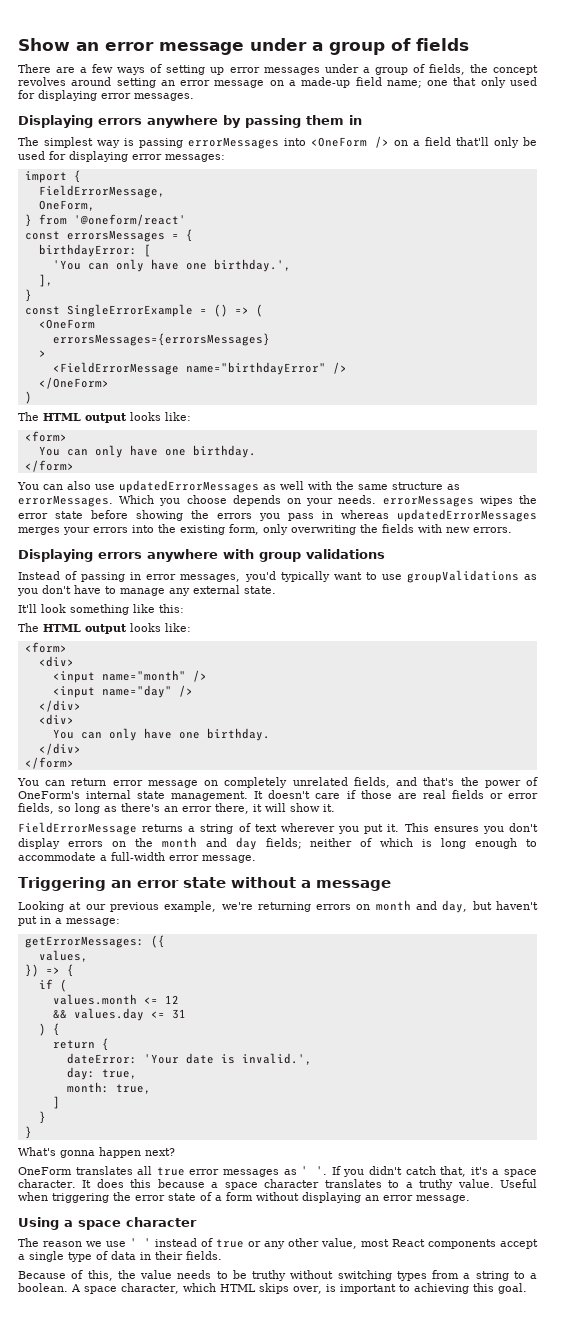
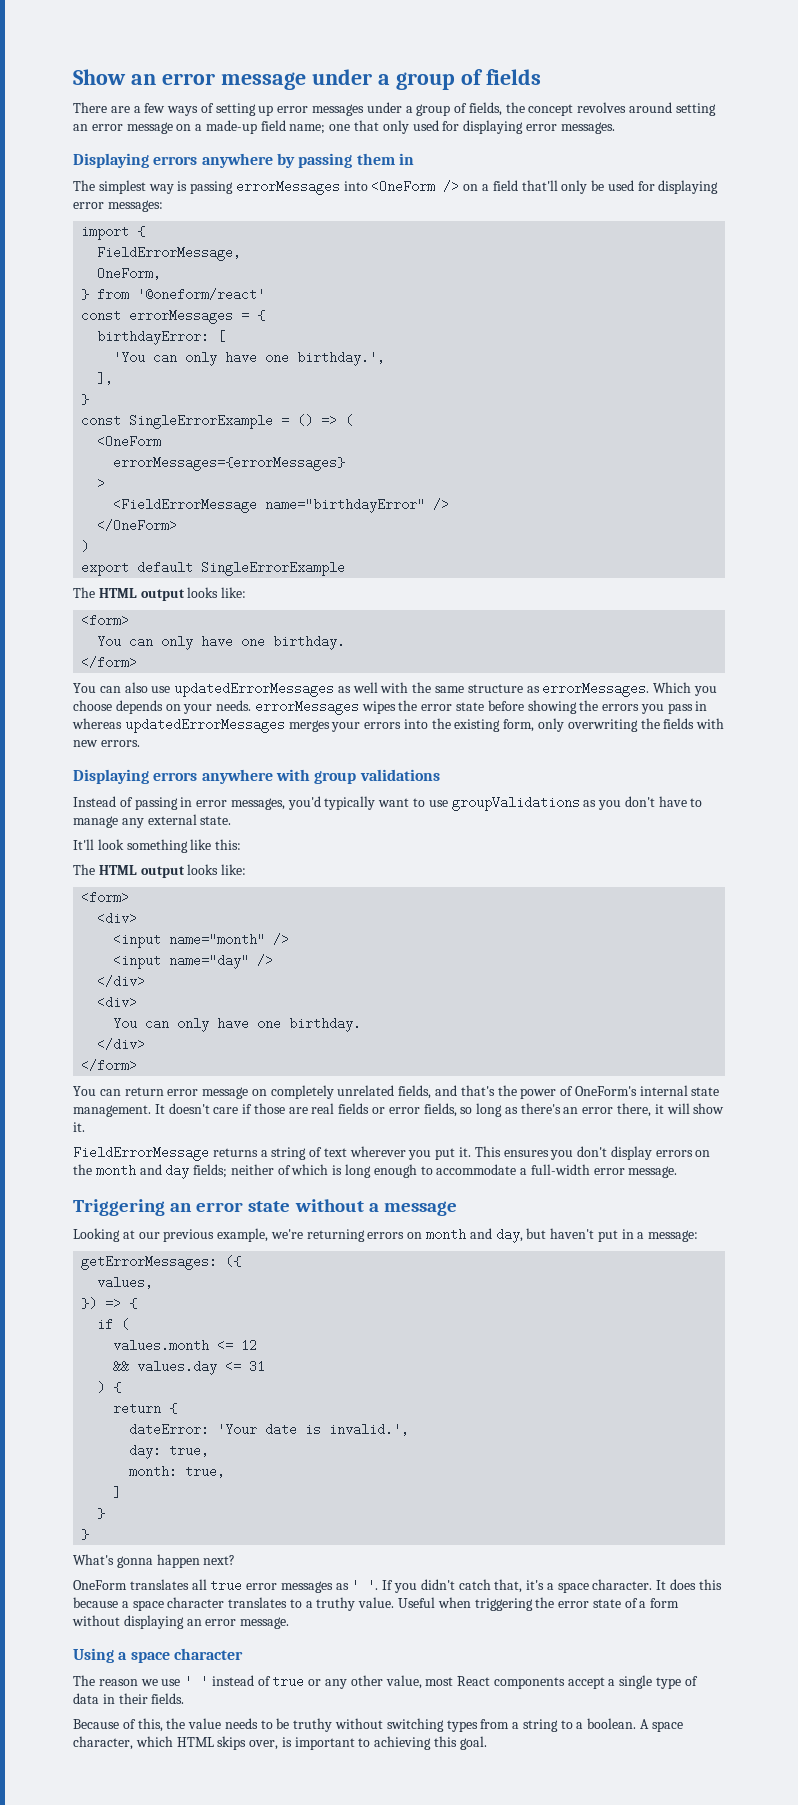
[66,230,165,242] errorsMessages -> [129,309,234,324] errorMessages
[52,333,270,346] errorsMessages={errorsMessages} -> [113,456,346,471] errorMessages={errorMessages}
(32, 397) none -> [81,561,346,576] // export default SingleErrorExample

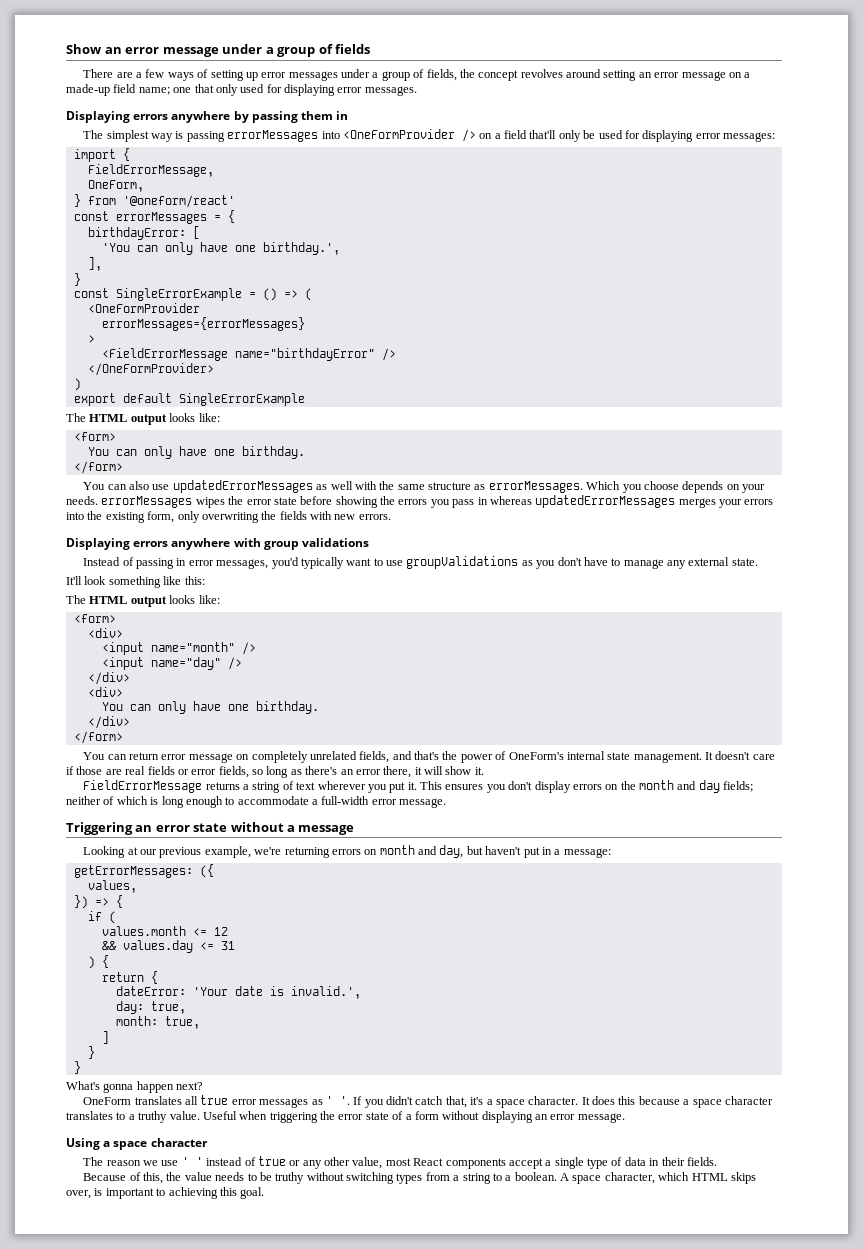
[371,180,436,193] <OneForm -> [342,129,455,139] <OneFormProvider
[97,435,162,448] <OneForm -> [87,303,200,313] <OneFormProvider
[97,519,178,532] </OneForm> -> [87,363,214,376] </OneFormProvider>

